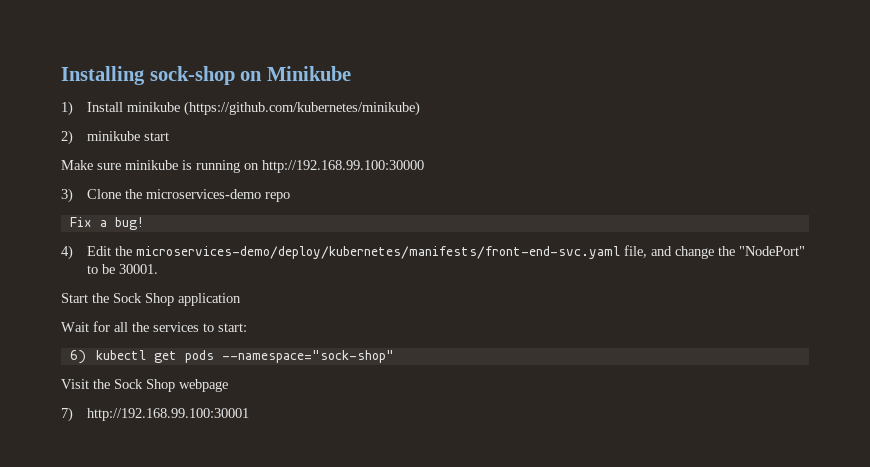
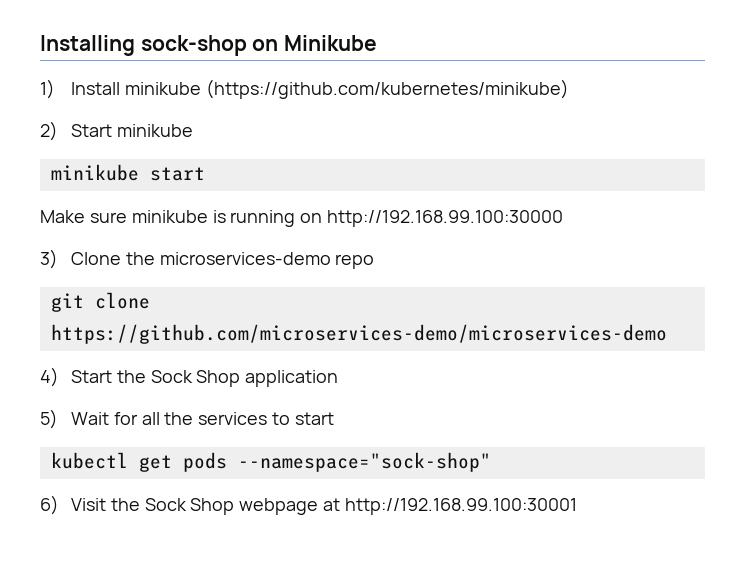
(73, 137) none -> [70,124,193,137] Start minikube //
[69,217,144,230] [61,245,806,260] [87,264,159,274] Fix a bug! // 4) Edit the microservices-demo/deploy/kubernetes/manifests/front-end-svc.yaml file, and change the "NodePort" to be 30001. // -> [50,292,150,312] [50,324,667,344] [40,367,59,387] git clone https://github.com/microservices-demo/microservices-demo // 4)
(241, 299) none -> [40,409,58,429] 5)
[218,323,247,332] [69,350,86,364] start: // 6) -> [294,412,334,425] start //
(395, 356) none -> [40,495,59,515] 6)
[61,407,73,422] // 7) -> [323,498,341,511] at

